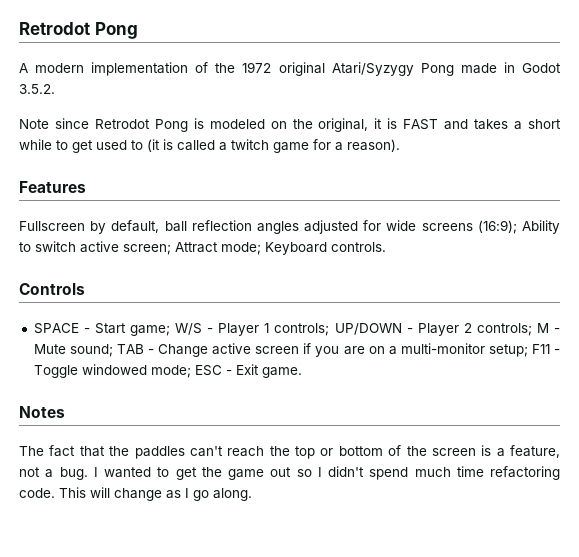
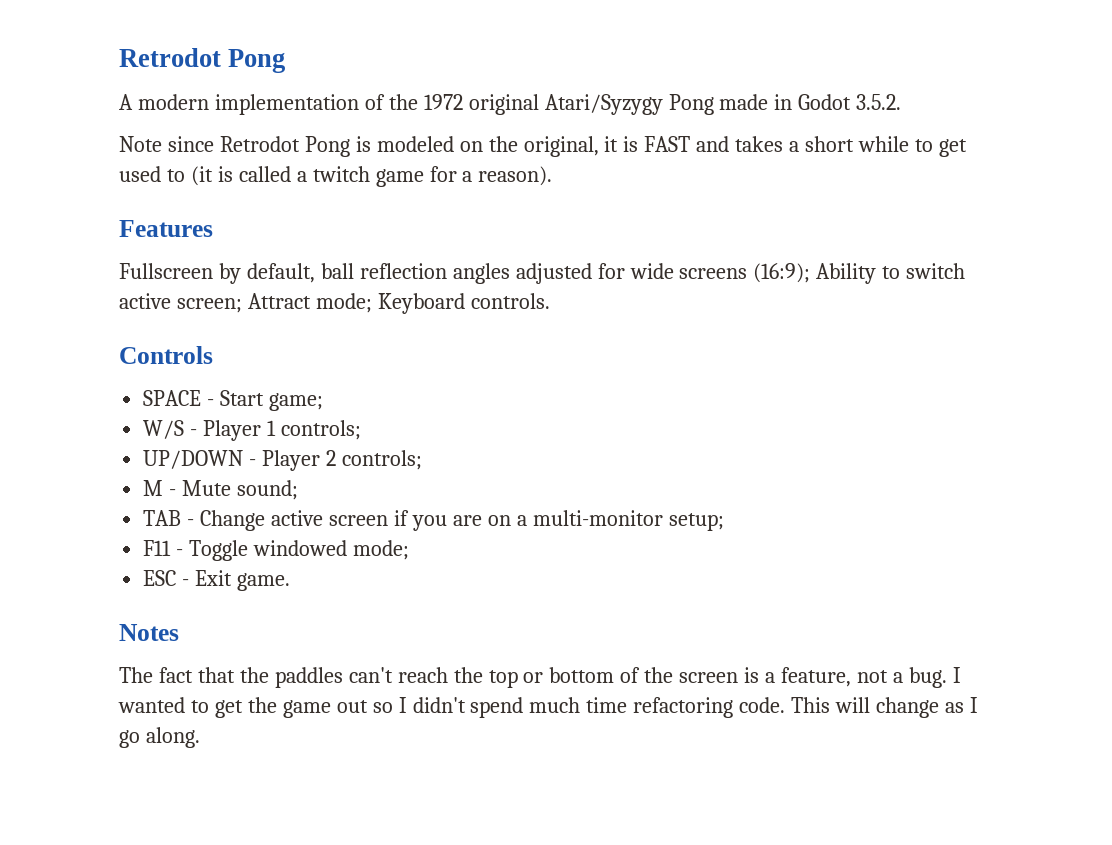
(171, 330) none -> (324, 402) //
(330, 329) none -> (361, 430) //
(532, 329) none -> (422, 460) //
(113, 350) none -> (299, 490) //
(528, 350) none -> (724, 522) //
(191, 371) none -> (409, 550) //

